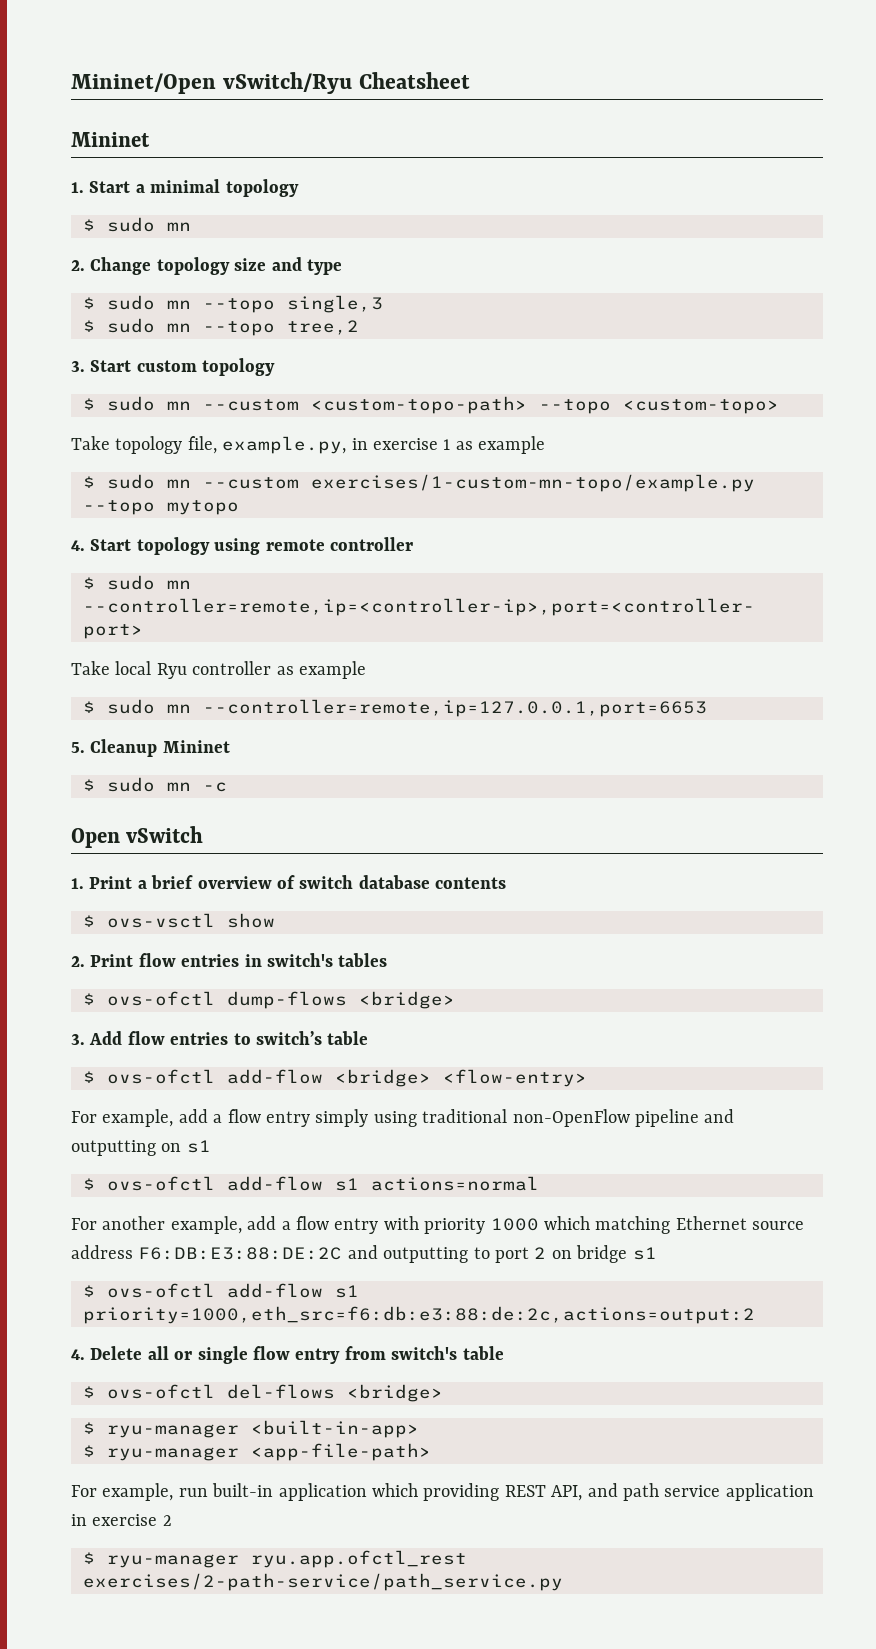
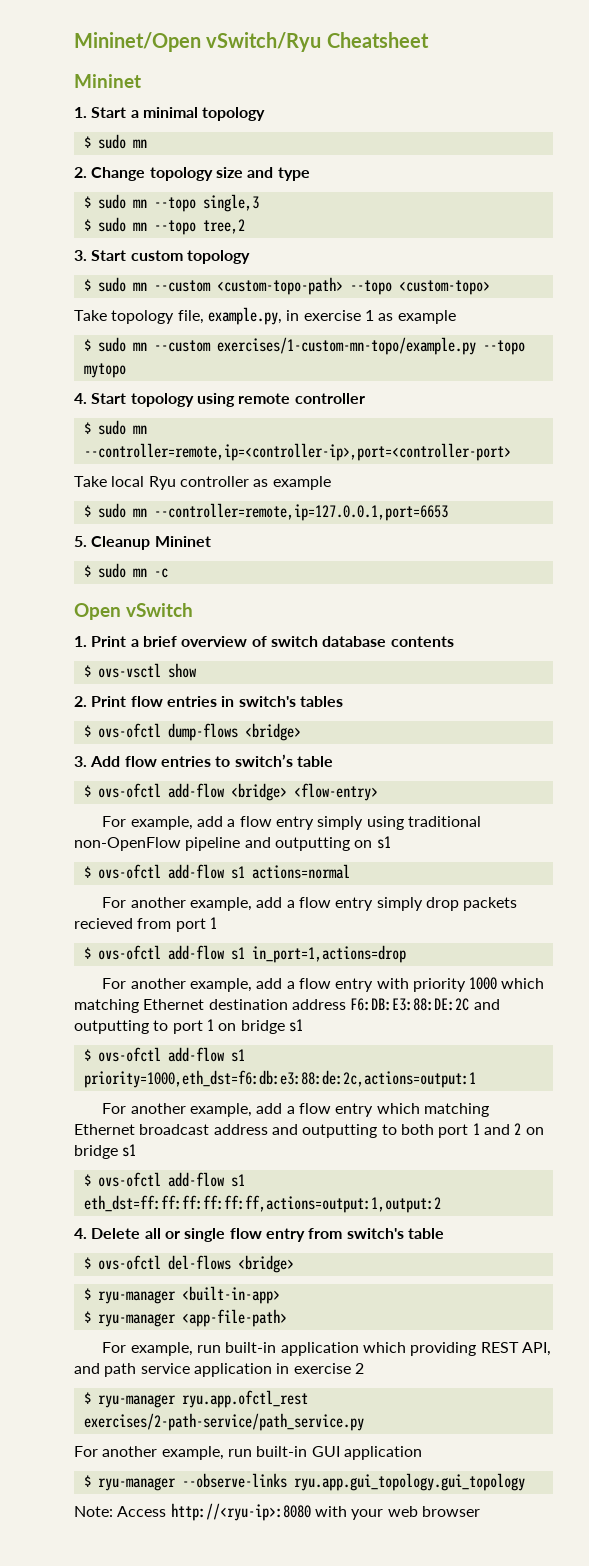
(539, 1183) none -> [102,897,518,911] [74,917,217,932] [83,945,406,963] // For another example, add a flow entry simply drop packets recieved from port 1 // $ ovs-ofctl add-flow s1 in_port=1,actions=drop
[752,1221,805,1230] source -> [208,999,288,1010] destination
(529, 1255) none -> [206,1019,303,1034] [83,1047,245,1062] [83,1070,476,1088] [102,1103,489,1117] [74,1123,510,1138] 1 on bridge s1 // $ ovs-ofctl add-flow s1 priority=1000,eth_dst=f6:db:e3:88:de:2c,actions=output:1 // For another example, add a flow entry which matching Ethernet broadcast address and outputting to both port 1 and
[83,1306,755,1324] priority=1000,eth_src=f6:db:e3:88:de:2c,actions=output:2 -> [83,1195,441,1213] eth_dst=ff:ff:ff:ff:ff:ff,actions=output:1,output:2
(563, 1582) none -> [74,1446,422,1460] [83,1473,525,1491] [74,1503,480,1521] // For another example, run built-in GUI application // $ ryu-manager --observe-links ryu.app.gui_topology.gui_topology // Note: Access http://<ryu-ip>:8080 with your web browser

